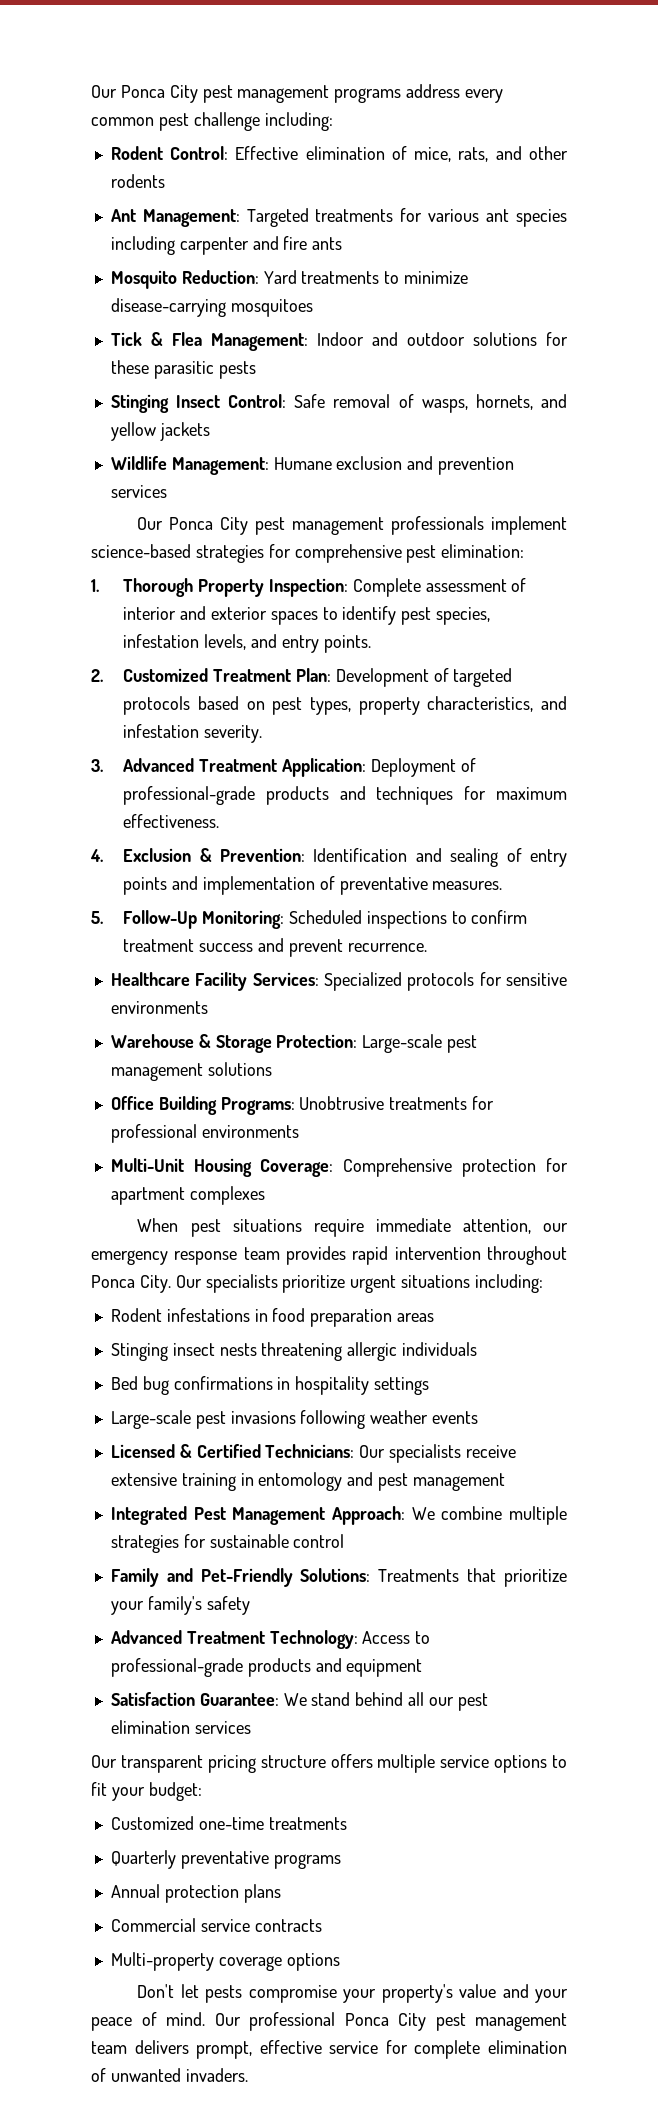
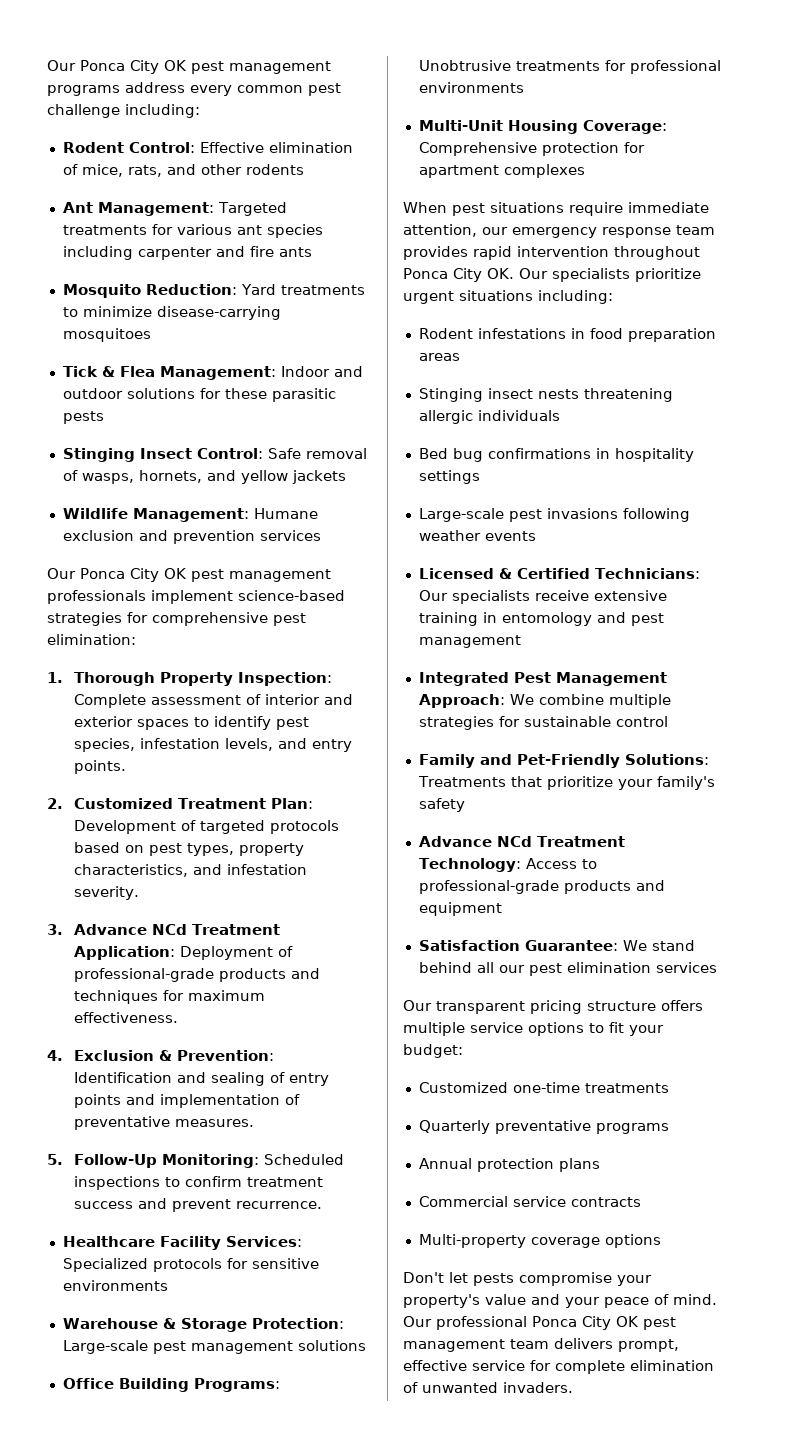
[91,85,198,103] Our Ponca City -> [47,60,187,74] Our Ponca City OK
(249, 526) none -> [164,568,187,579] OK
[123,758,195,772] Advanced -> [74,924,188,935] Advance NCd
[139,1275,171,1293] City. -> [453,268,514,282] City OK.
[110,1630,182,1644] Advanced -> [418,836,532,847] Advance NCd
(426, 2022) none -> [616,1316,639,1327] OK

